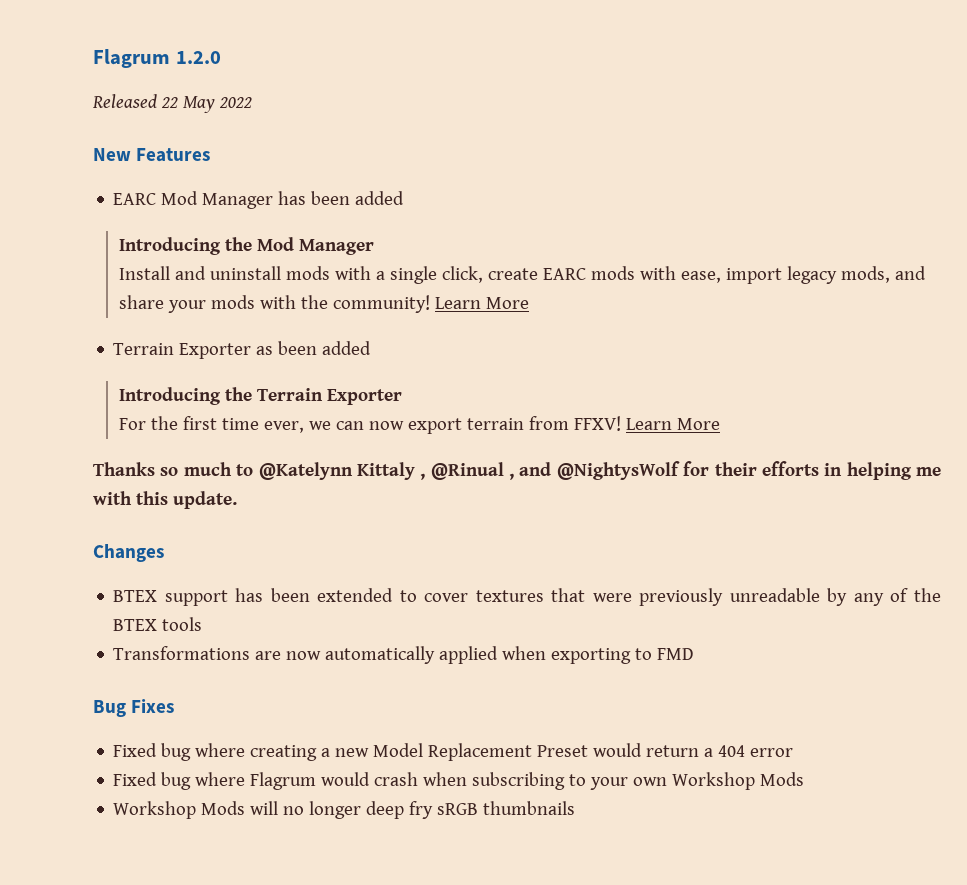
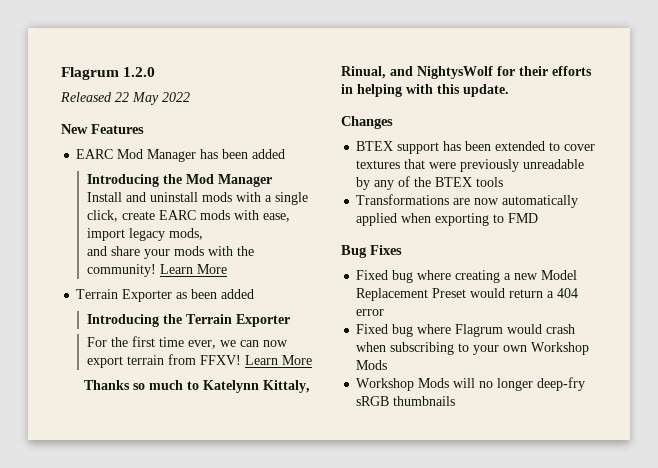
(890, 274) none -> (204, 234) //
[258,461,680,480] @Katelynn Kittaly , @Rinual , and @NightysWolf -> [202,380,310,393] [341,66,493,79] Katelynn Kittaly, Rinual, and NightysWolf
[916,467,941,476] me -> (402, 90) none
[366,801,434,819] deep fry -> [537,377,586,391] deep-fry

